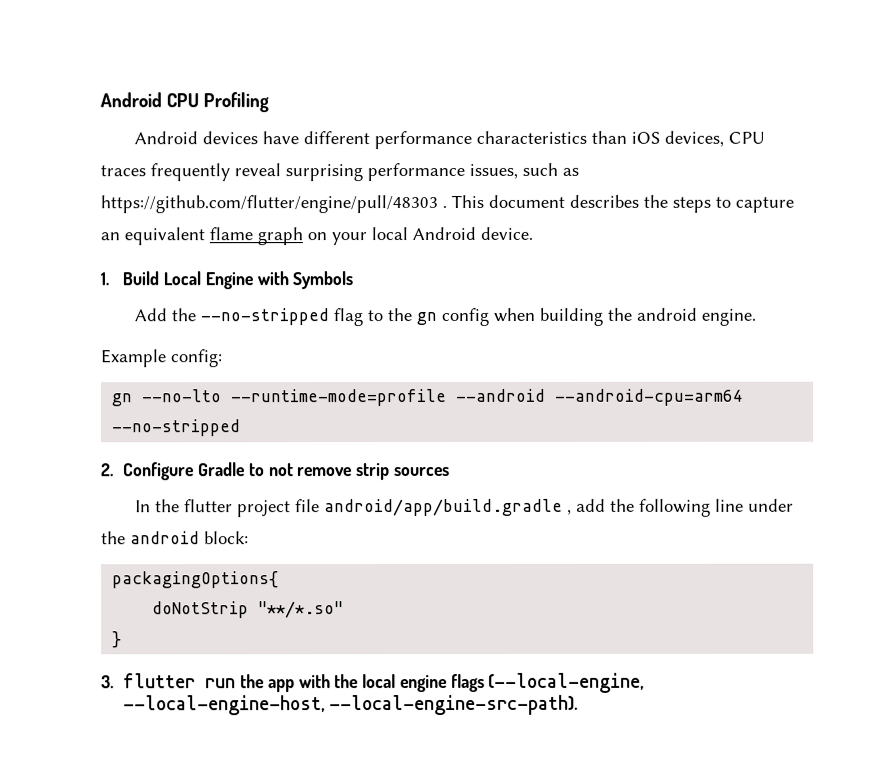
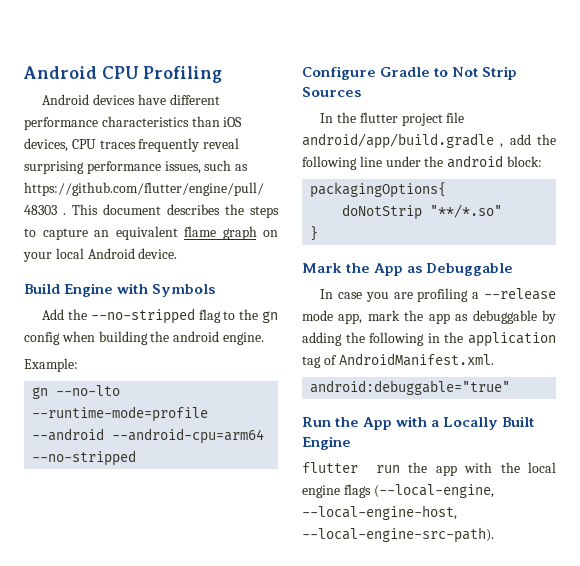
[100,271,202,286] 1. Build Local -> [24,283,60,294] Build
[100,349,222,368] Example config: -> [24,358,78,372] Example:
[101,463,114,477] 2. -> (137, 458) none
[268,463,450,481] not remove strip sources -> [452,66,518,80] [302,87,361,97] Not Strip Sources
[101,675,114,689] 3. -> [302,263,514,276] [320,288,556,302] [302,310,556,324] [302,332,556,347] [302,353,494,368] [310,380,511,395] [302,416,535,430] [302,436,351,450] Mark the App as Debuggable // In case you are profiling a --release mode app, mark the app as debuggable by adding the following in the application tag of AndroidManifest.xml. // android:debuggable="true" // Run the App with a Locally Built Engine //

